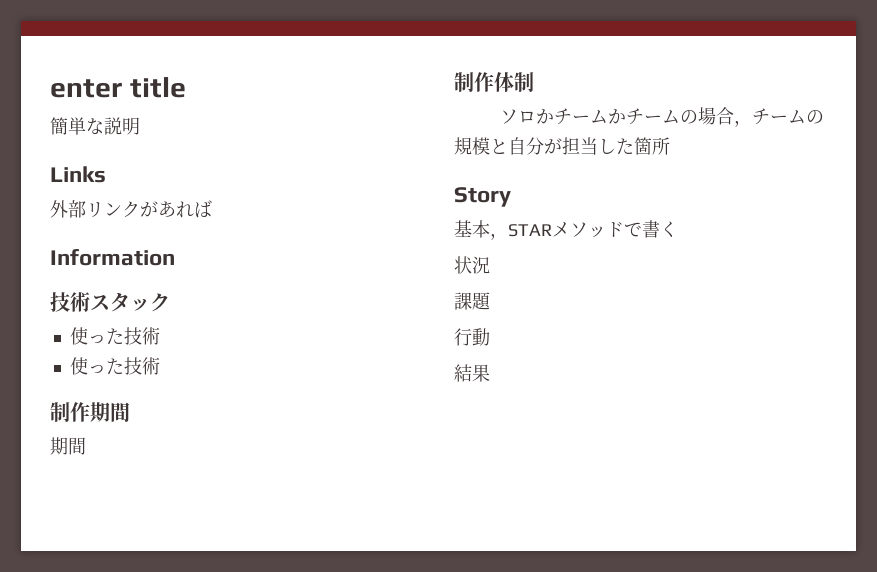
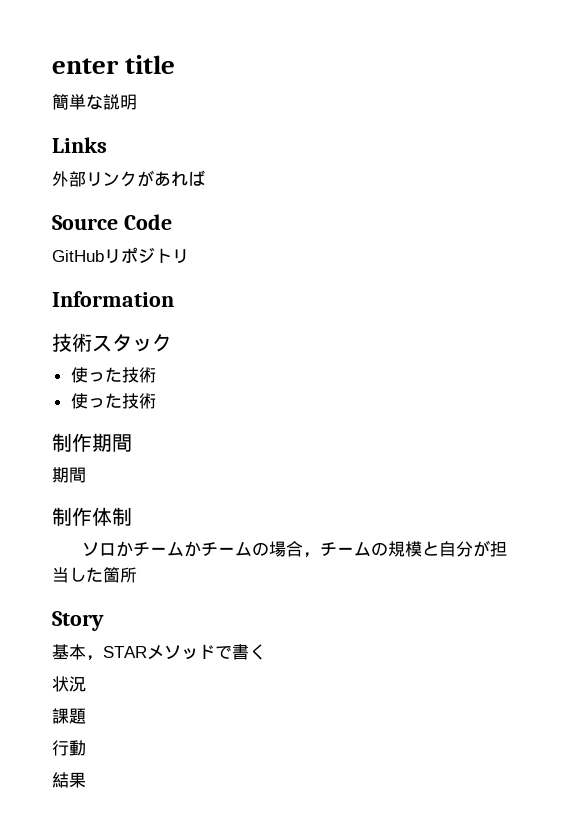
(212, 209) none -> [52,214,172,230] [52,247,189,264] // Source Code // GitHubリポジトリ

